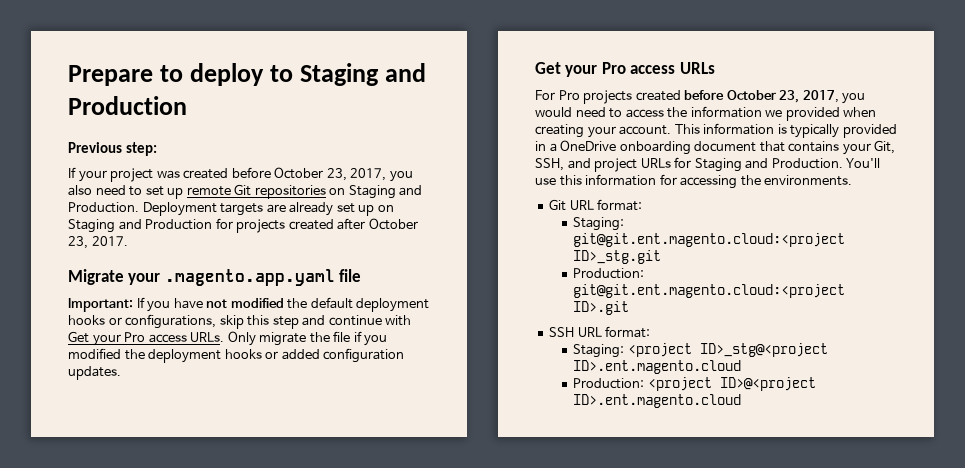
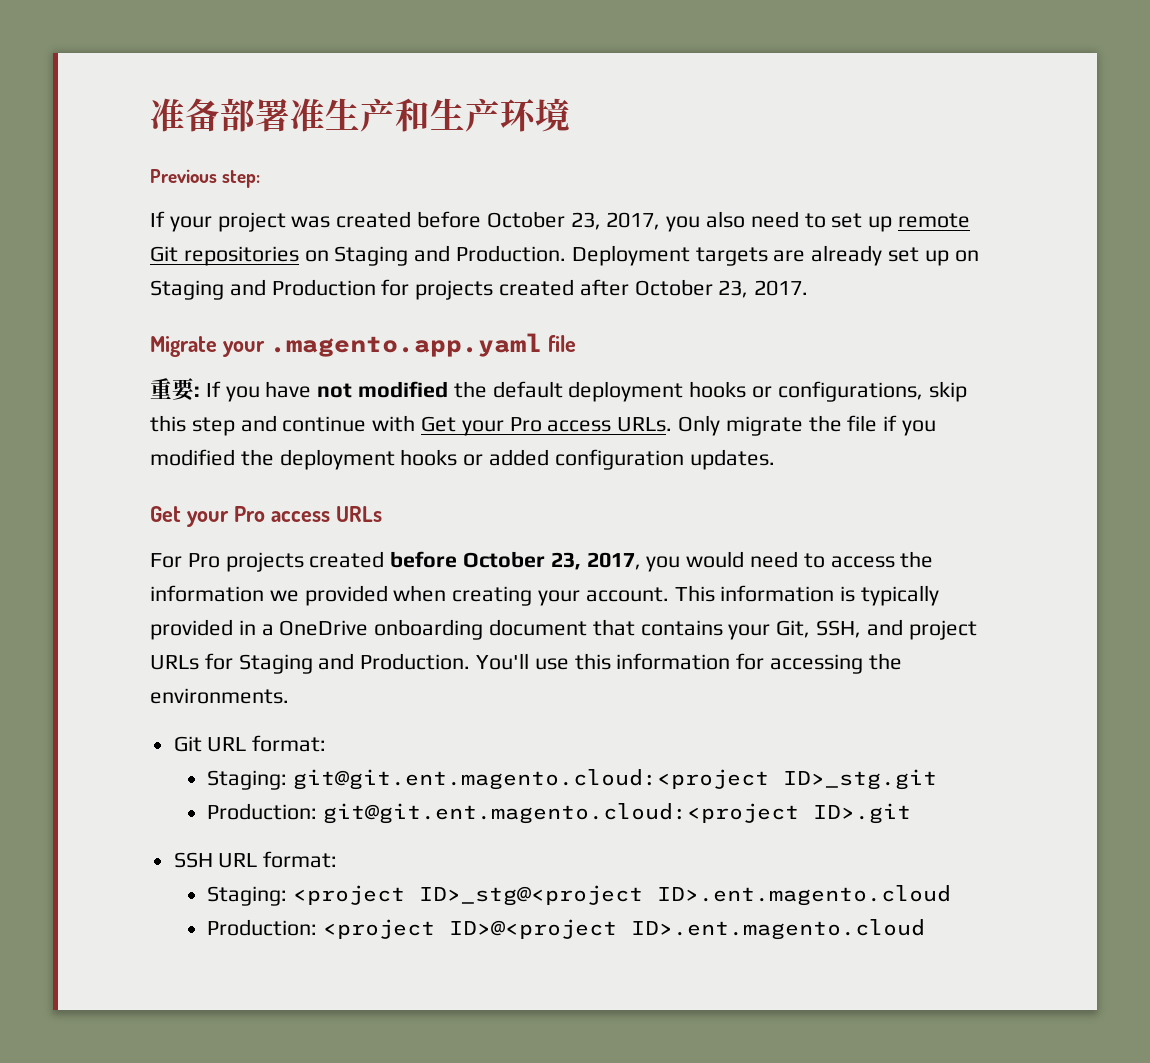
[68,63,427,86] [68,96,187,115] Prepare to deploy to Staging and Production -> [150,98,570,132] 准备部署准生产和生产环境
[68,298,133,312] Important: -> [150,378,200,401] 重要:

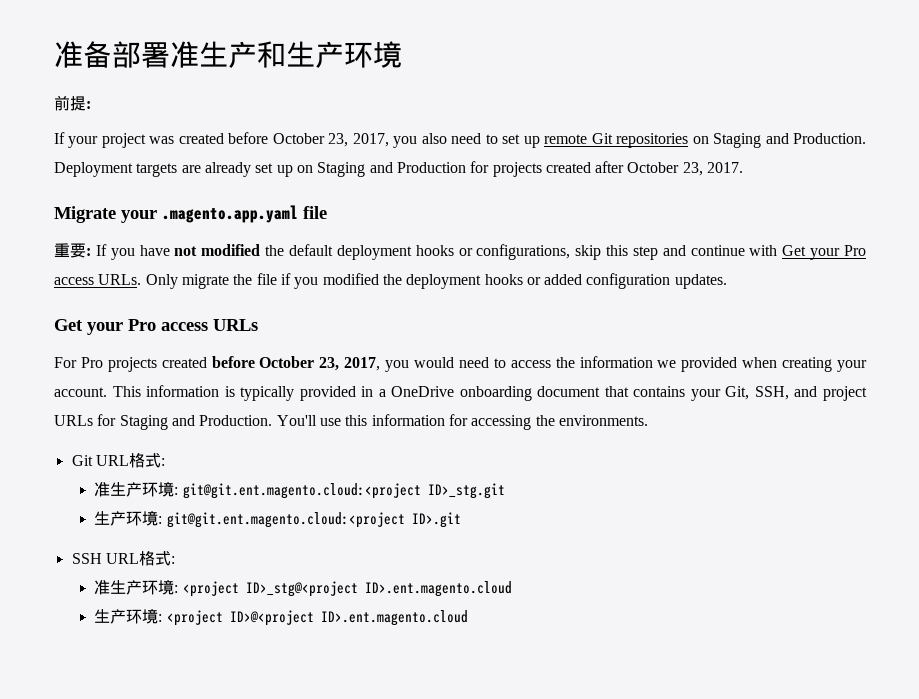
[150,169,261,188] Previous step: -> [54,95,91,111] 前提:
[252,735,327,752] [207,770,288,790] format: // Staging: -> [128,453,165,468] [94,481,179,497] 格式: // 准生产环境:
[207,803,318,820] Production: -> [94,510,163,526] 生产环境:
[263,851,338,868] [207,886,288,906] format: // Staging: -> [138,551,175,566] [94,579,179,595] 格式: // 准生产环境:
[207,919,318,936] Production: -> [94,608,163,624] 生产环境:

